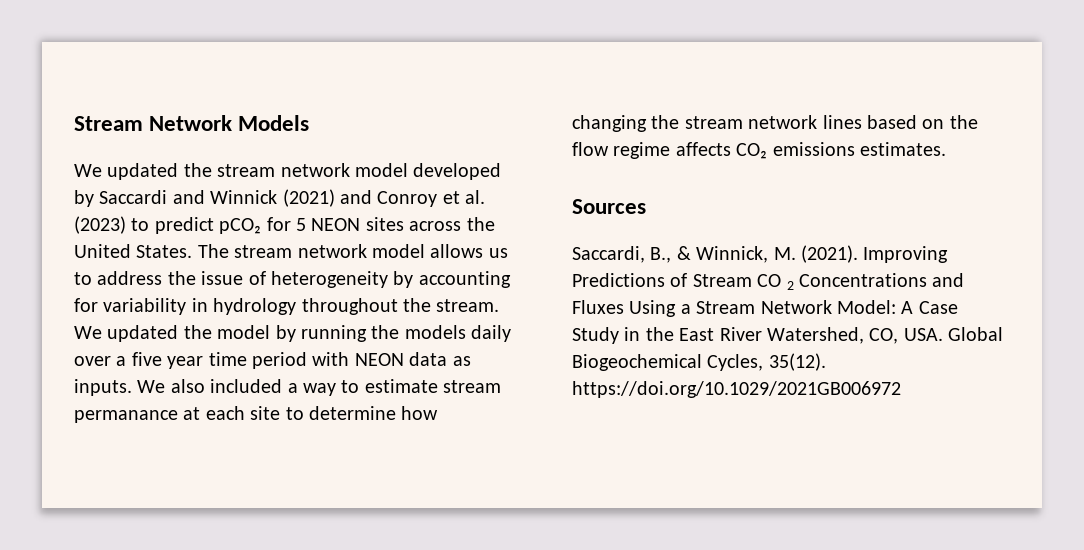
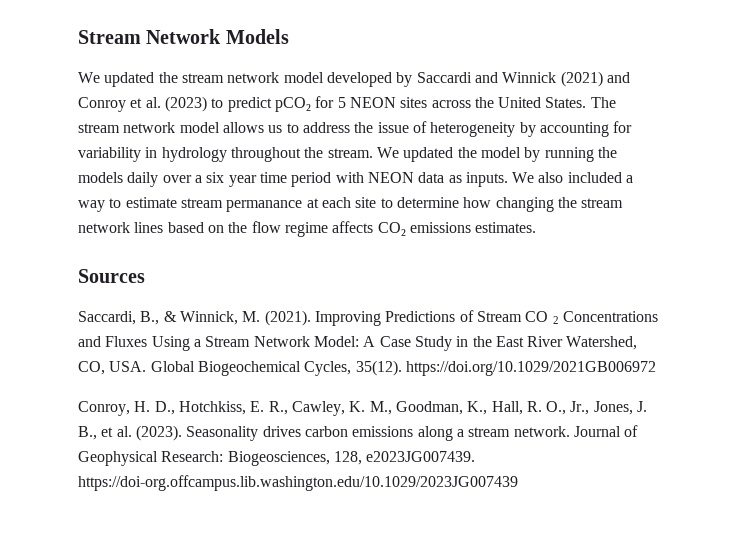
[131,352,162,366] five -> [206,172,225,183] six
(901, 389) none -> [78,401,648,416] [78,425,639,441] [78,451,476,466] [78,475,518,491] // Conroy, H. D., Hotchkiss, E. R., Cawley, K. M., Goodman, K., Hall, R. O., Jr., Jones, J. B., et al. (2023). Seasonality drives carbon emissions along a stream network. Journal of Geophysical Research: Biogeosciences, 128, e2023JG007439. https://doi-org.offcampus.lib.washington.edu/10.1029/2023JG007439

